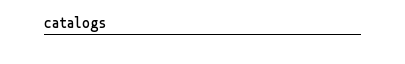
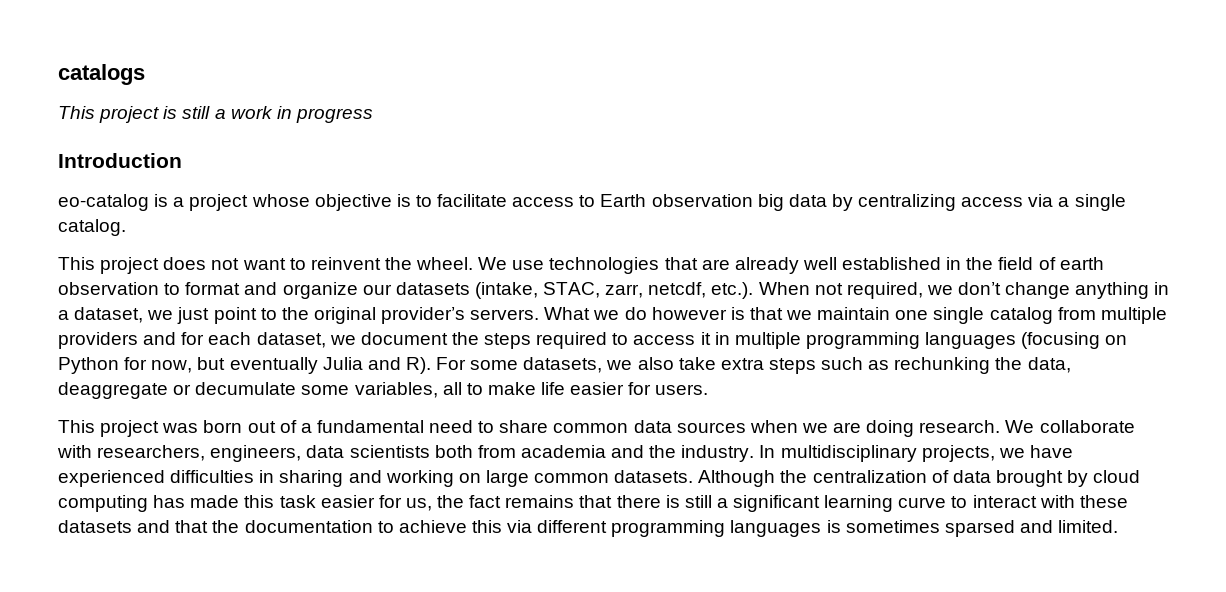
(107, 24) none -> [58,106,373,123] [58,153,182,168] [58,194,1126,211] [58,219,126,236] [58,257,1104,274] [58,282,1170,299] [58,307,1167,324] [58,332,1128,349] [58,357,1071,374] [58,382,709,399] [58,420,1135,437] [57,445,1073,462] [58,470,1141,487] [58,495,1128,512] [58,520,1119,537] // This project is still a work in progress // Introduction // eo-catalog is a project whose objective is to facilitate access to Earth observation big data by centralizing access via a single catalog. // This project does not want to reinvent the wheel. We use technologies that are already well established in the field of earth observation to format and organize our datasets (intake, STAC, zarr, netcdf, etc.). When not required, we don’t change anything in a dataset, we just point to the original provider’s servers. What we do however is that we maintain one single catalog from multiple providers and for each dataset, we document the steps required to access it in multiple programming languages (focusing on Python for now, but eventually Julia and R). For some datasets, we also take extra steps such as rechunking the data, deaggregate or decumulate some variables, all to make life easier for users. // This project was born out of a fundamental need to share common data sources when we are doing research. We collaborate with researchers, engineers, data scientists both from academia and the industry. In multidisciplinary projects, we have experienced difficulties in sharing and working on large common datasets. Although the centralization of data brought by cloud computing has made this task easier for us, the fact remains that there is still a significant learning curve to interact with these datasets and that the documentation to achieve this via different programming languages is sometimes sparsed and limited.

